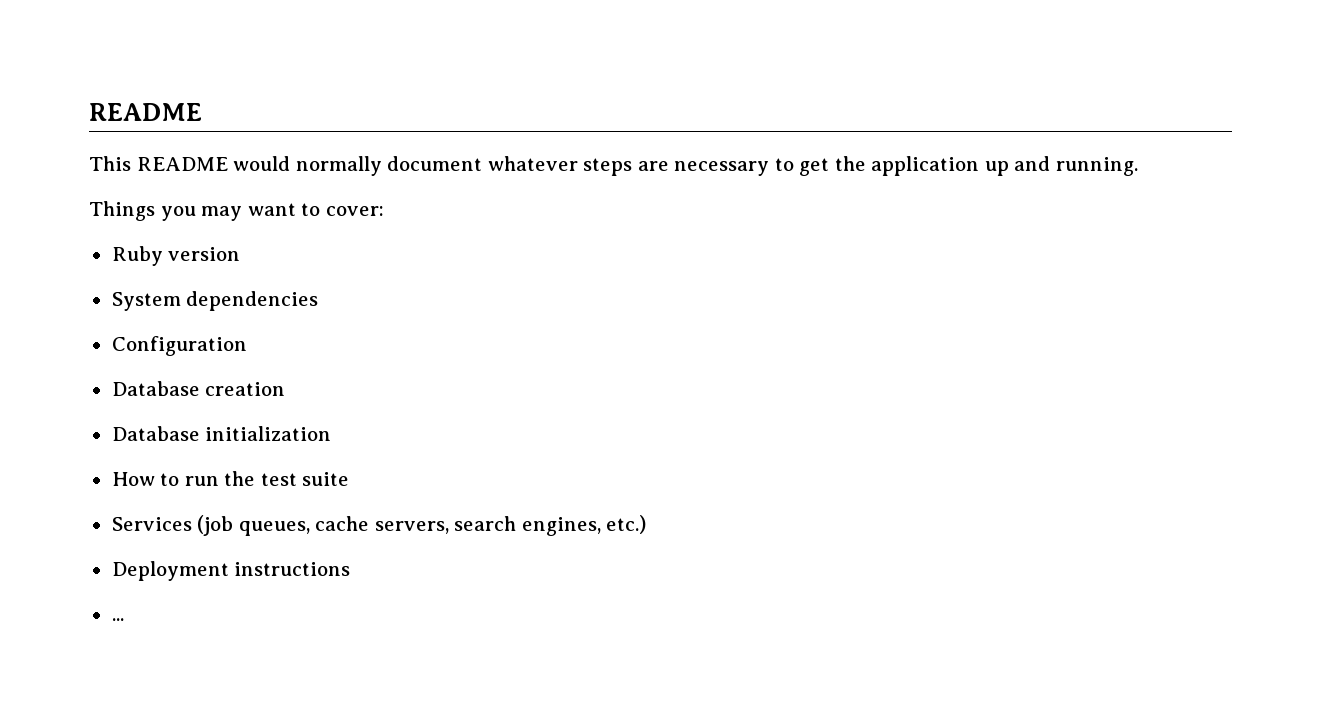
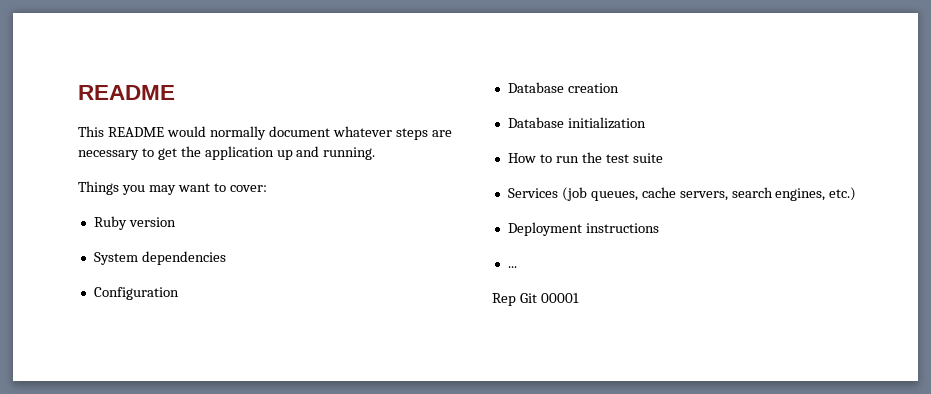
(124, 619) none -> [492,293,579,306] // Rep Git 00001

